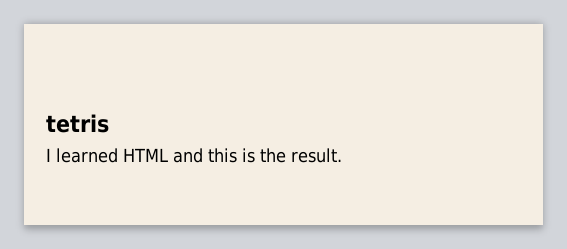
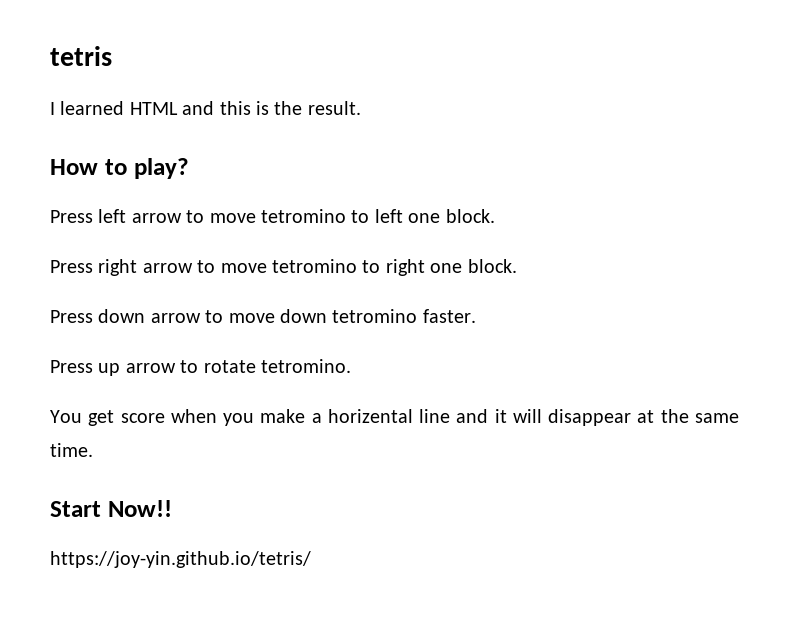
(342, 155) none -> [50,158,189,179] [50,209,495,223] [50,259,517,276] [50,309,476,323] [50,359,351,376] [50,409,739,426] [50,443,93,457] [50,500,172,517] [50,551,311,568] // How to play? // Press left arrow to move tetromino to left one block. // Press right arrow to move tetromino to right one block. // Press down arrow to move down tetromino faster. // Press up arrow to rotate tetromino. // You get score when you make a horizental line and it will disappear at the same time. // Start Now!! // https://joy-yin.github.io/tetris/

